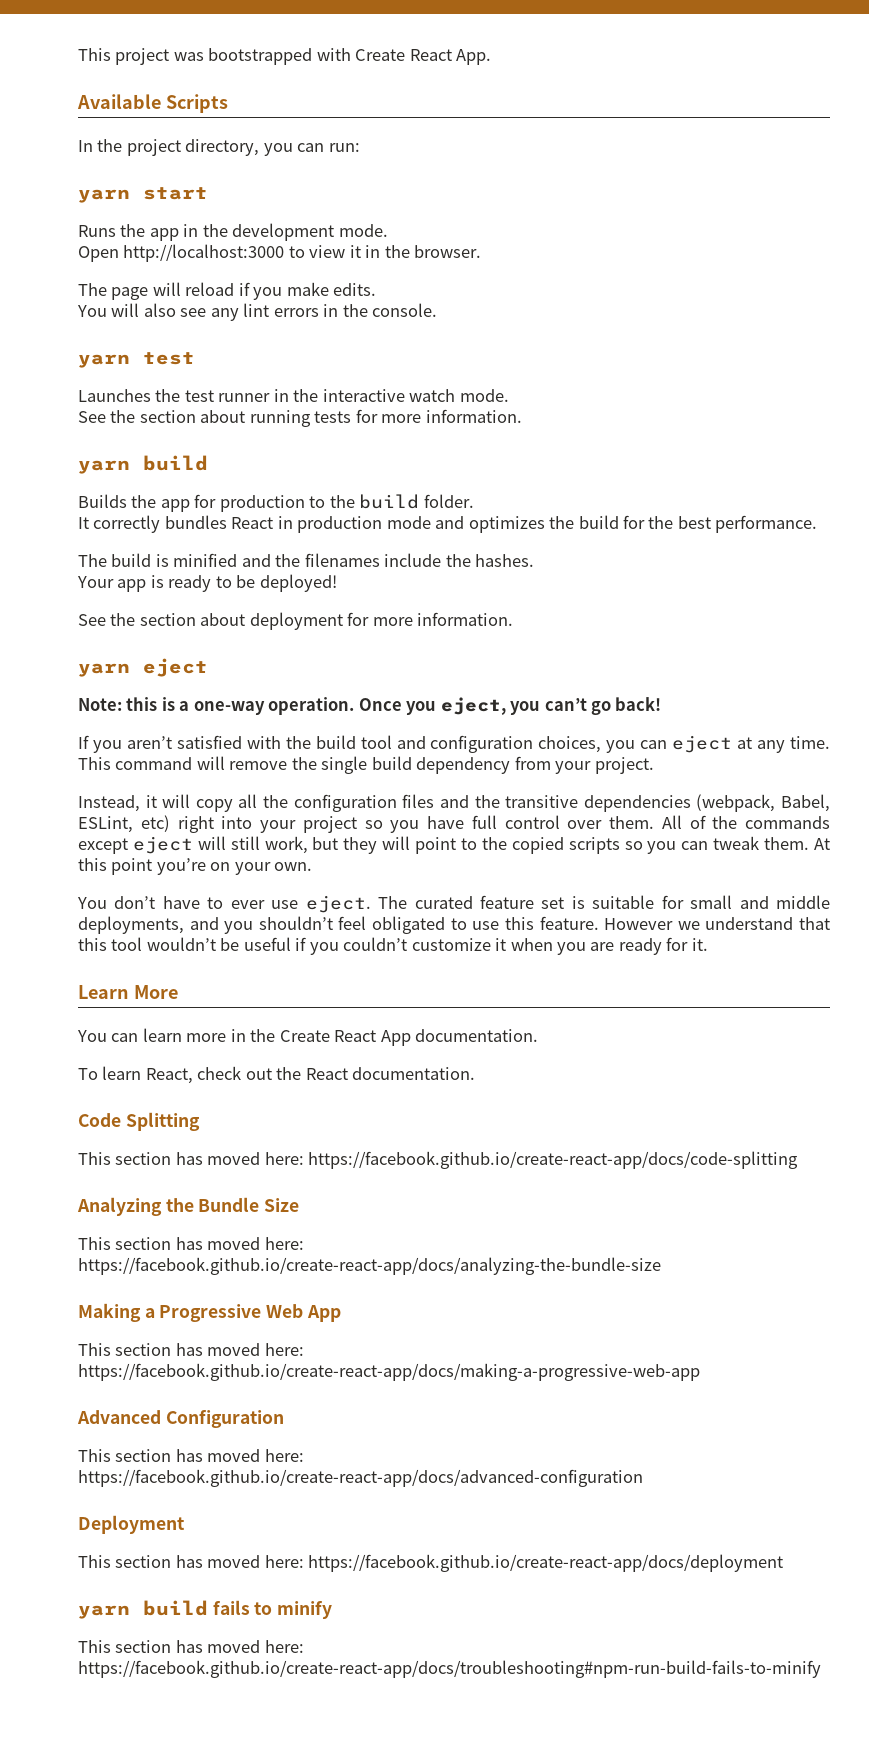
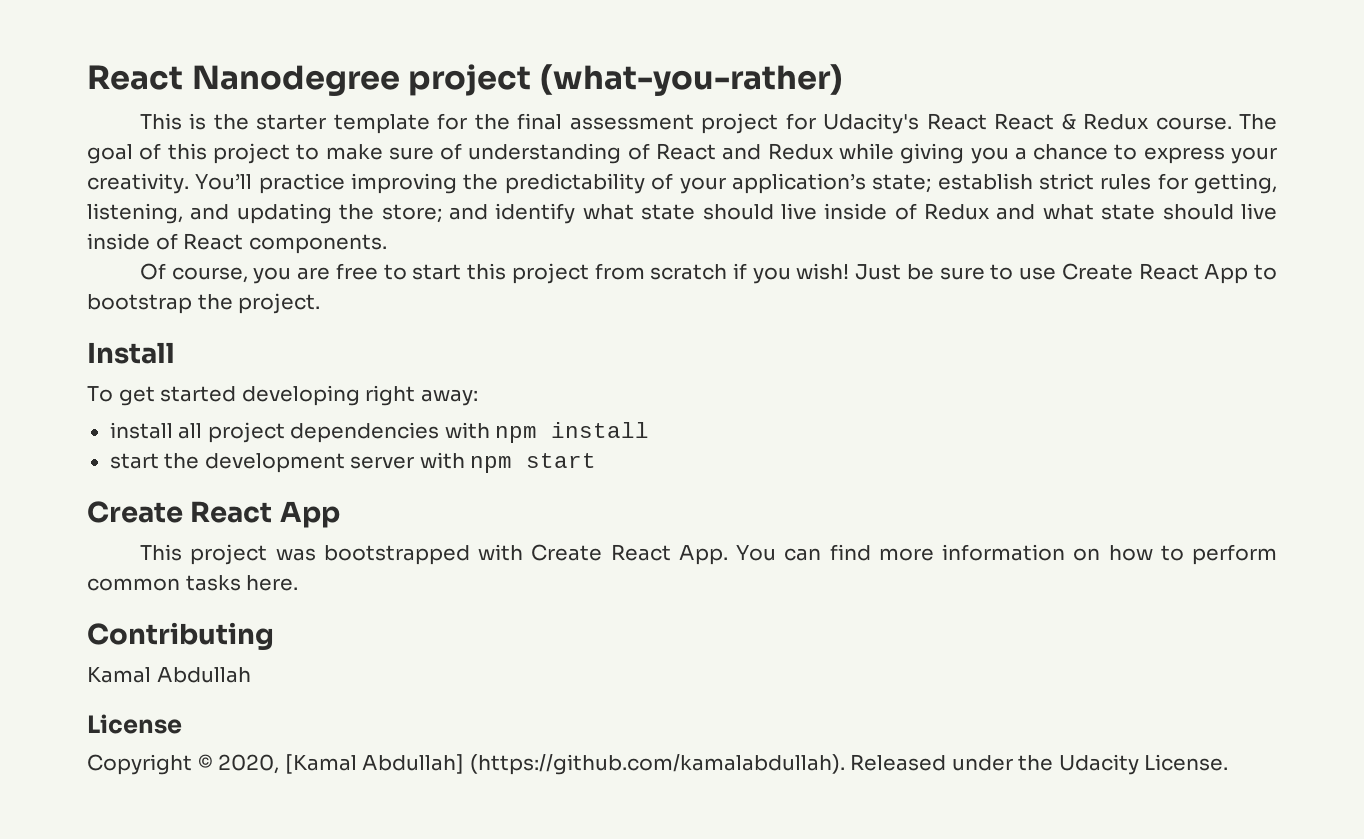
(78, 54) none -> [87,64,843,96] [139,113,1278,134] [87,143,1277,164] [87,173,1278,194] [87,203,1278,224] [87,233,387,254] [139,263,1277,284] [87,293,321,314] [87,342,175,364] [87,385,478,406] [109,422,650,443] [109,452,597,473] [87,501,340,528] React Nanodegree project (what-you-rather) // This is the starter template for the final assessment project for Udacity's React React & Redux course. The goal of this project to make sure of understanding of React and Redux while giving you a chance to express your creativity. You’ll practice improving the predictability of your application’s state; establish strict rules for getting, listening, and updating the store; and identify what state should live inside of Redux and what state should live inside of React components. // Of course, you are free to start this project from scratch if you wish! Just be sure to use Create React App to bootstrap the project. // Install // To get started developing right away: // install all project dependencies with npm install // start the development server with npm start // Create React App //
[77,94,228,113] [78,139,360,156] [78,187,208,203] [78,223,388,241] [78,244,482,262] [78,282,377,300] [77,303,438,321] [78,352,195,368] [78,389,509,402] [78,409,522,427] [78,455,208,474] [78,494,474,512] [78,515,818,533] [78,553,535,567] [77,574,337,592] [78,612,514,630] [78,658,208,677] [78,697,662,715] [78,735,830,753] [78,756,654,774] [78,794,831,812] [78,815,830,833] [78,836,831,854] [78,858,313,875] [77,895,830,913] [78,916,831,934] [78,937,708,955] [78,985,178,999] [77,1028,539,1046] [78,1066,476,1084] [78,1112,200,1131] [78,1151,799,1169] [77,1197,300,1216] [78,1237,304,1250] [78,1257,661,1275] [78,1303,341,1322] [78,1343,304,1356] [78,1363,700,1381] [77,1409,284,1428] [78,1449,304,1462] [78,1469,643,1487] [78,1515,185,1534] [78,1554,784,1572] [78,1600,333,1619] [78,1640,304,1653] [78,1660,821,1678] // Available Scripts // In the project directory, you can run: // yarn start // Runs the app in the development mode. // Open http://localhost:3000 to view it in the browser. // The page will reload if you make edits. // You will also see any lint errors in the console. // yarn test // Launches the test runner in the interactive watch mode. // See the section about running tests for more information. // yarn build // Builds the app for production to the build folder. // It correctly bundles React in production mode and optimizes the build for the best performance. // The build is minified and the filenames include the hashes. // Your app is ready to be deployed! // See the section about deployment for more information. // yarn eject // Note: this is a one-way operation. Once you eject, you can’t go back! // If you aren’t satisfied with the build tool and configuration choices, you can eject at any time. This command will remove the single build dependency from your project. // Instead, it will copy all the configuration files and the transitive dependencies (webpack, Babel, ESLint, etc) right into your project so you have full control over them. All of the commands except eject will still work, but they will point to the copied scripts so you can tweak them. At this point you’re on your own. // You don’t have to ever use eject. The curated feature set is suitable for small and middle deployments, and you shouldn’t feel obligated to use this feature. However we understand that this tool wouldn’t be useful if you couldn’t customize it when you are ready for it. // Learn More // You can learn more in the Create React App documentation. // To learn React, check out the React documentation. // Code Splitting // This section has moved here: https://facebook.github.io/create-react-app/docs/code-splitting // Analyzing the Bundle Size // This section has moved here: https://facebook.github.io/create-react-app/docs/analyzing-the-bundle-size // Making a Progressive Web App // This section has moved here: https://facebook.github.io/create-react-app/docs/making-a-progressive-web-app // Advanced Configuration // This section has moved here: https://facebook.github.io/create-react-app/docs/advanced-configuration // Deployment // This section has moved here: https://facebook.github.io/create-react-app/docs/deployment // yarn build fails to minify // This section has moved here: https://facebook.github.io/create-react-app/docs/troubleshooting#npm-run-build-fails-to-minify -> [735,544,1278,565] [87,575,299,591] [87,622,274,650] [87,667,251,683] [87,714,182,734] [87,754,1229,775] You can find more information on how to perform common tasks here. // Contributing // Kamal Abdullah // License // Copyright © 2020, [Kamal Abdullah] (https://github.com/kamalabdullah). Released under the Udacity License.

